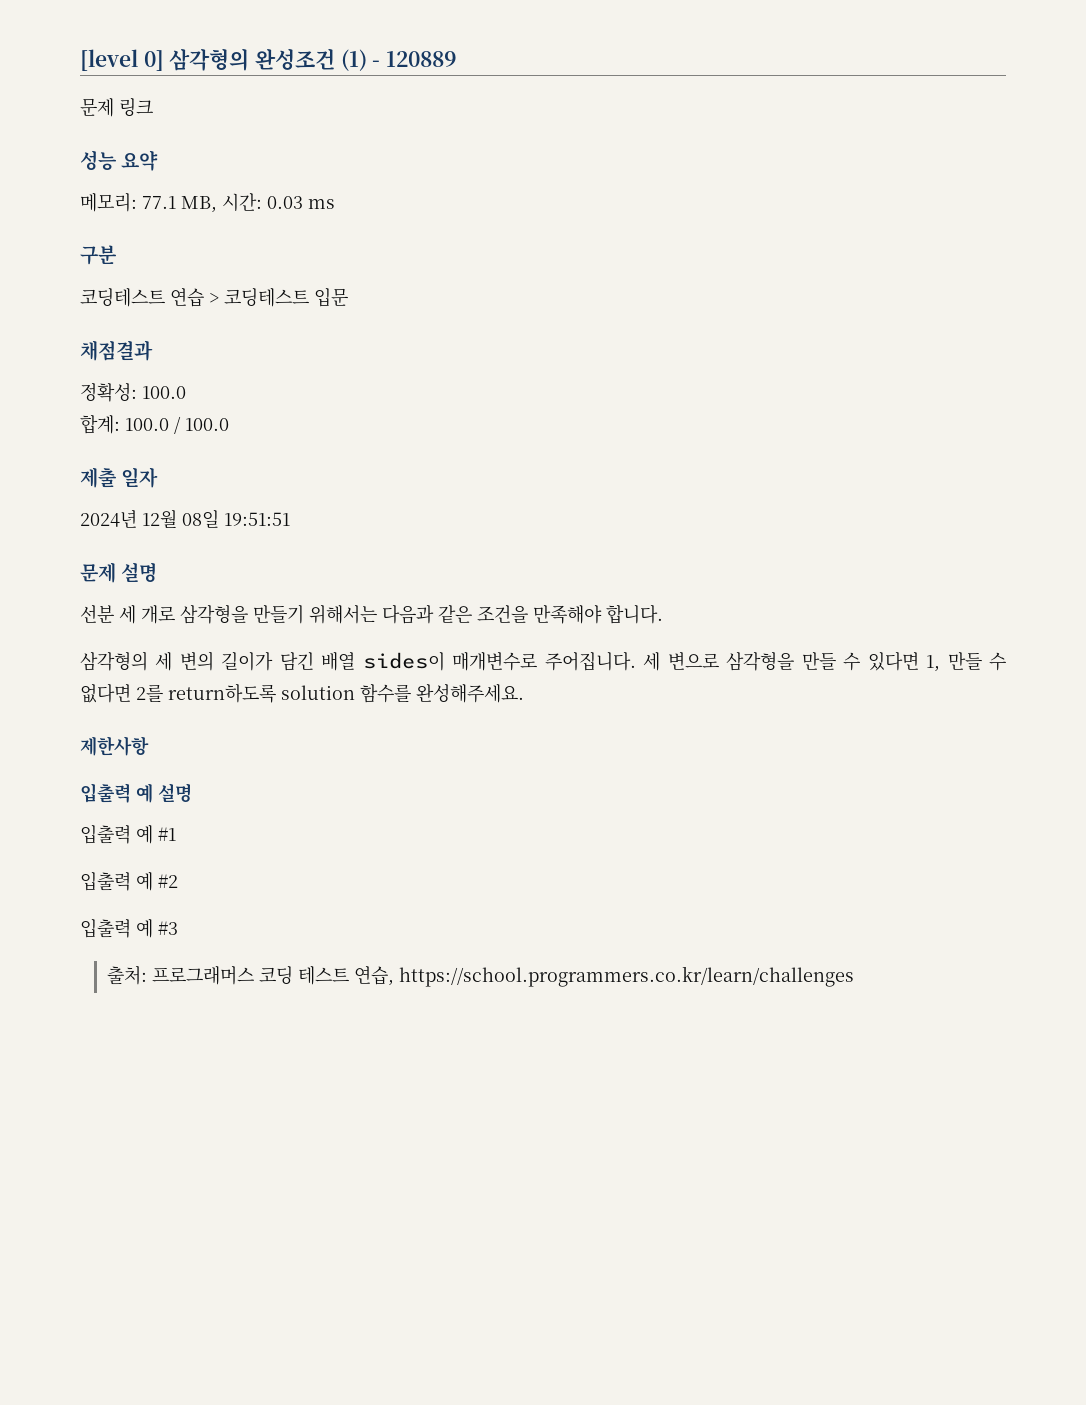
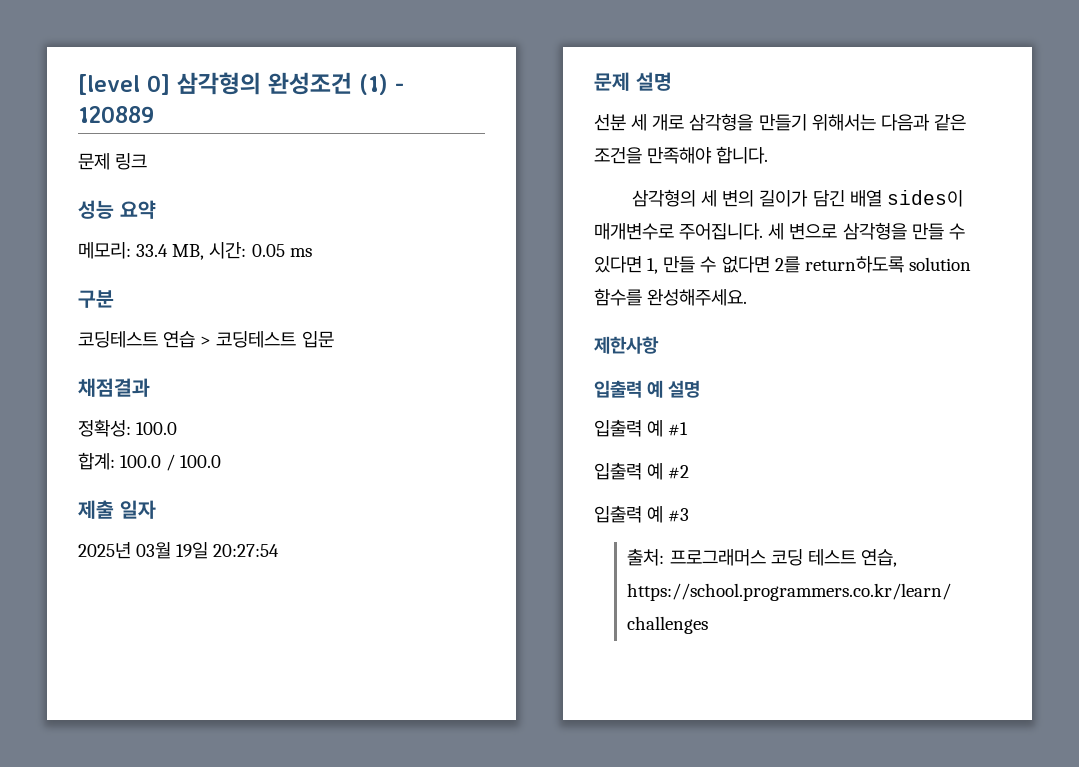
[142,196,176,209] 77.1 -> [136,244,169,257] 33.4
[267,196,303,209] 0.03 -> [251,244,285,257] 0.05
[80,509,290,528] 2024년 12월 08일 19:51:51 -> [78,542,280,559] 2025년 03월 19일 20:27:54

